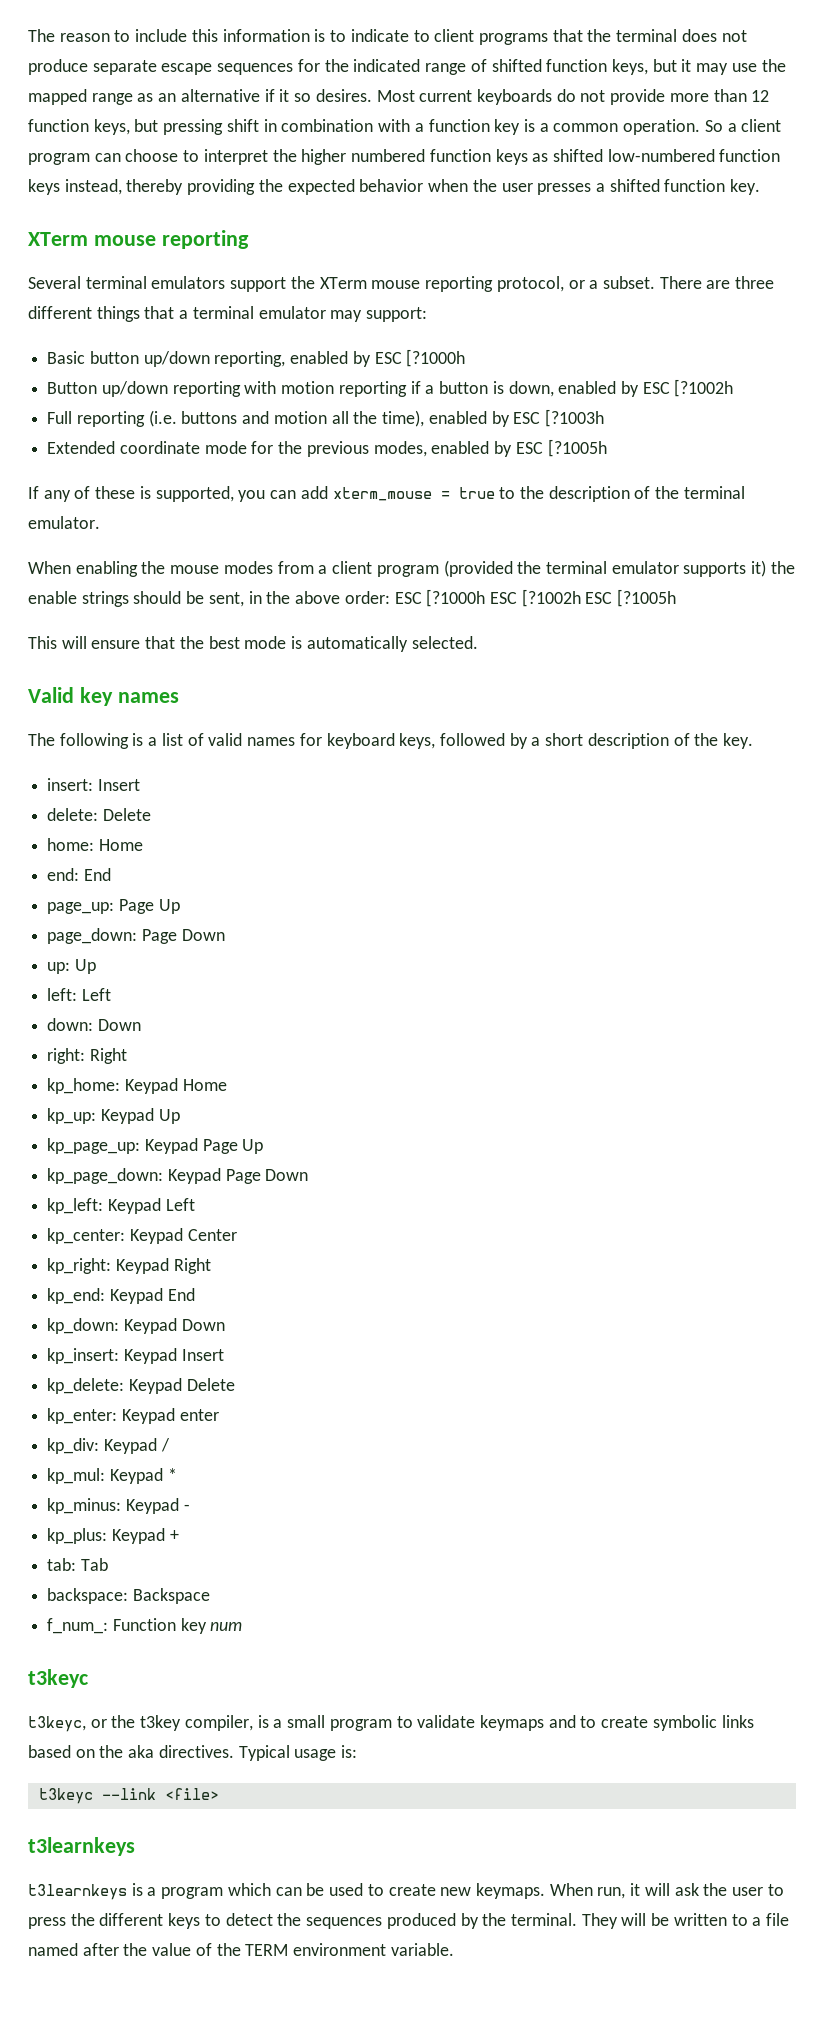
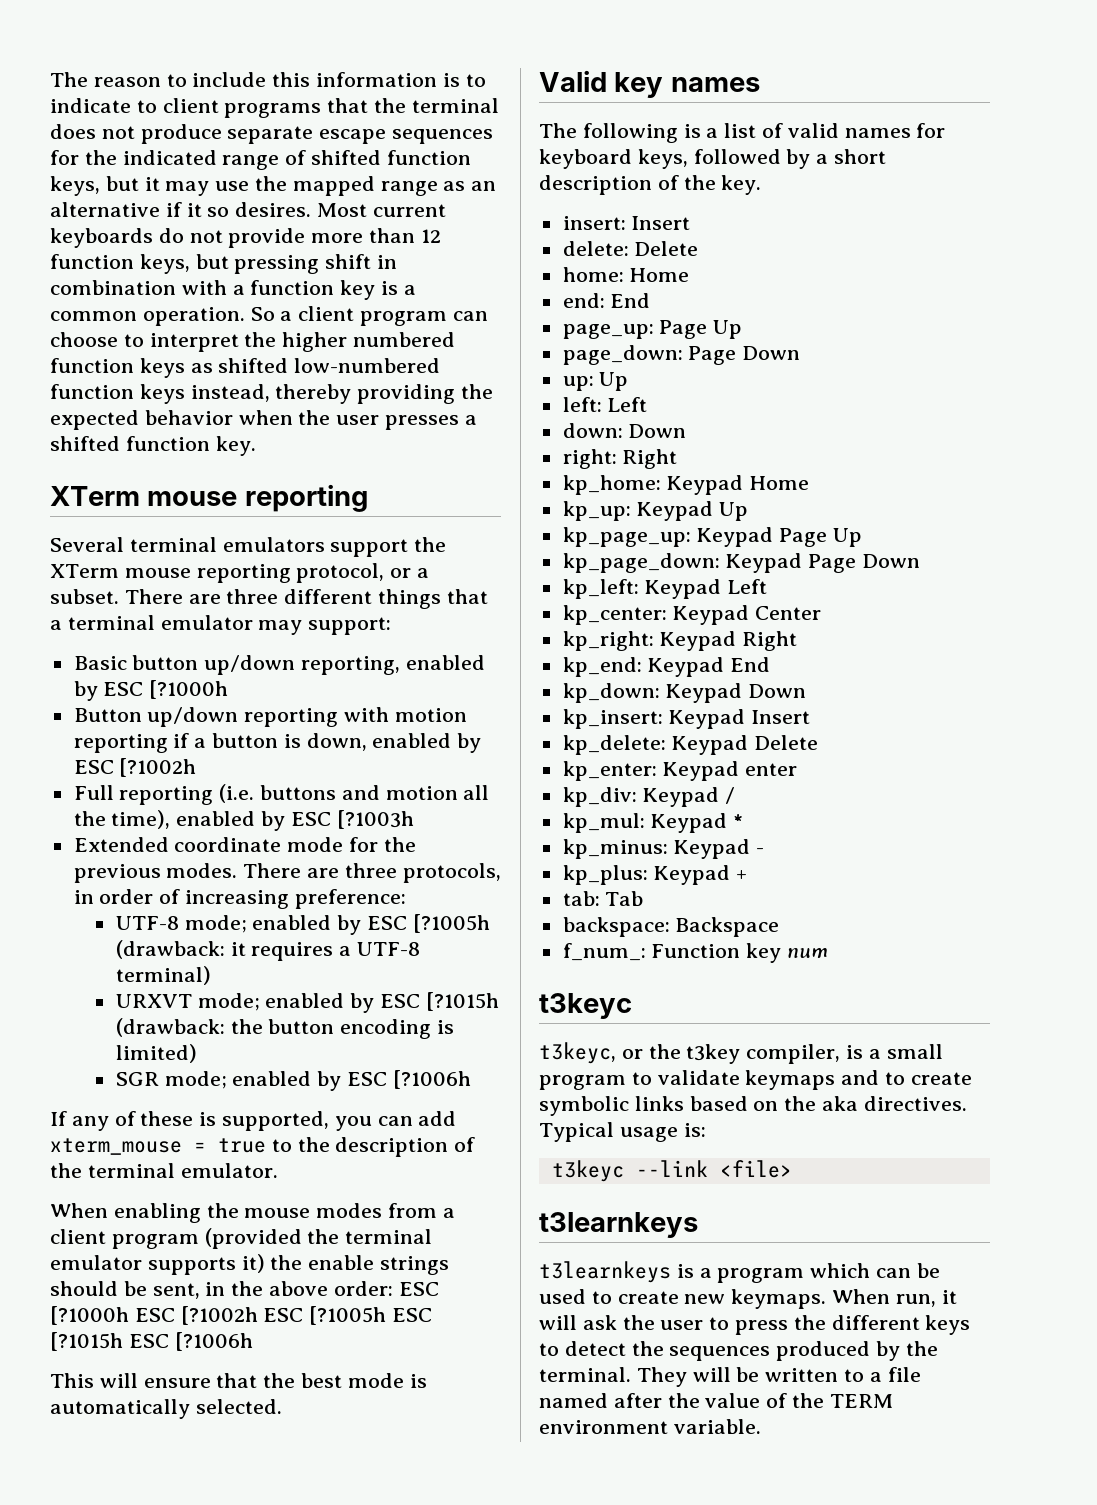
[373,439,607,457] modes, enabled by ESC [?1005h -> [166,863,501,883] [73,889,406,909] [115,914,490,935] [115,940,420,961] [115,966,211,985] [115,992,499,1013] [115,1018,454,1039] [115,1044,197,1063] [115,1070,471,1091] modes. There are three protocols, in order of increasing preference: // UTF-8 mode; enabled by ESC [?1005h (drawback: it requires a UTF-8 terminal) // URXVT mode; enabled by ESC [?1015h (drawback: the button encoding is limited) // SGR mode; enabled by ESC [?1006h
(677, 598) none -> [392,1308,433,1322] [50,1332,253,1351] ESC [?1015h ESC [?1006h

